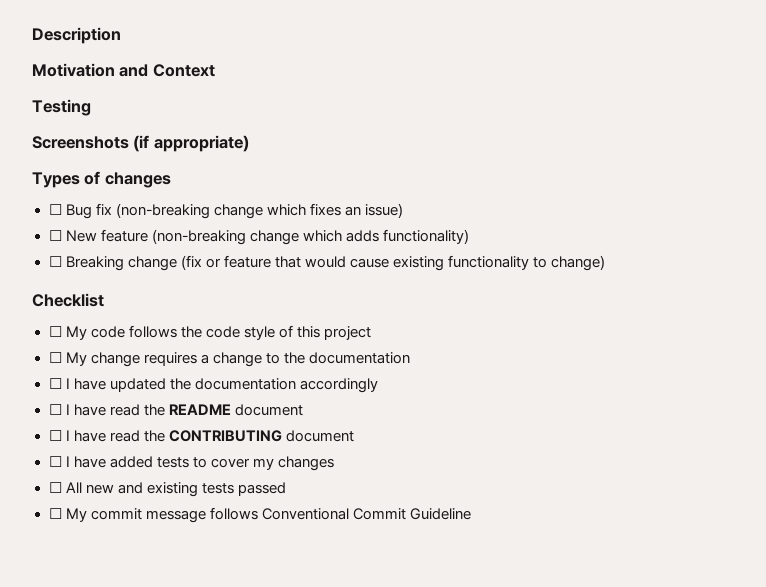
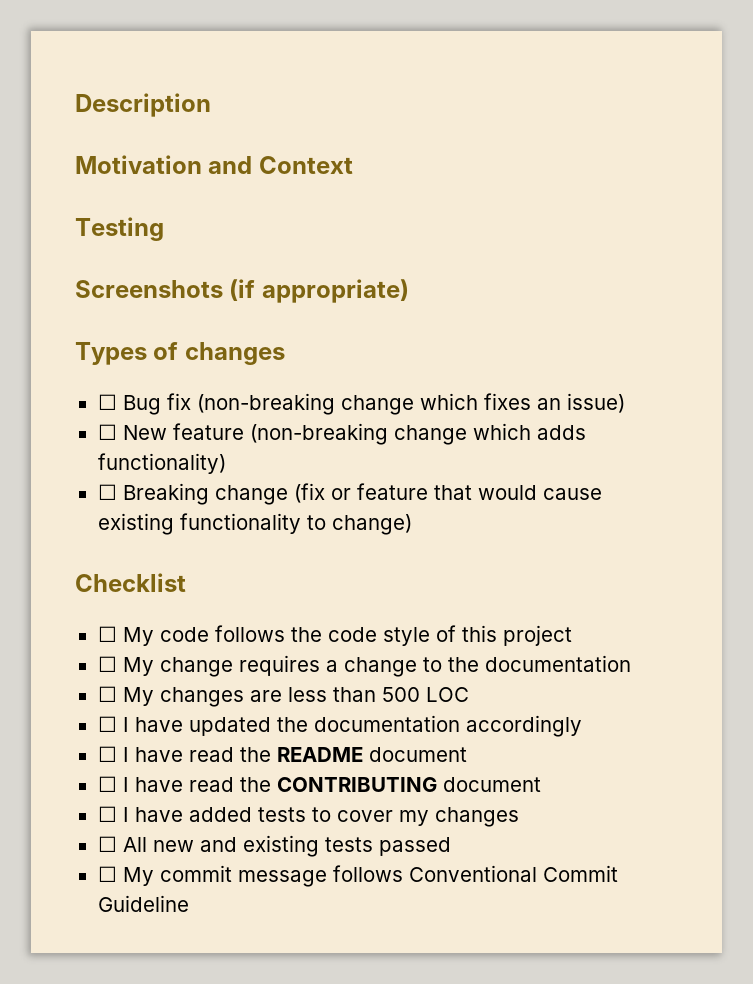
(410, 358) none -> [97,686,469,707] // ☐ My changes are less than 500 LOC

